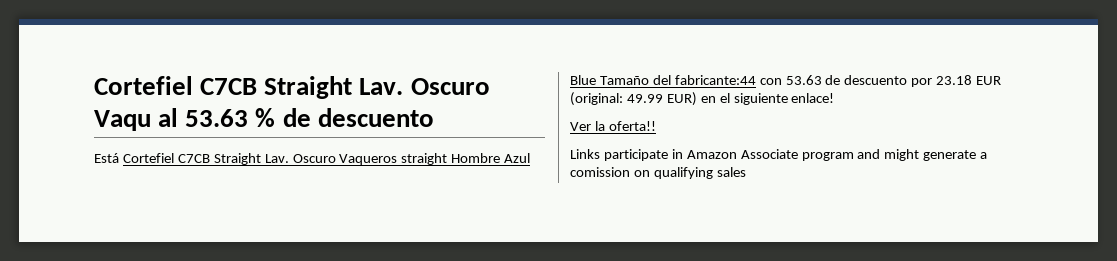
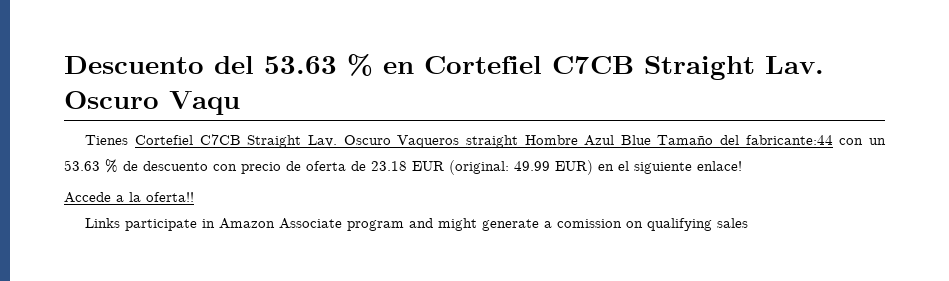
(94, 85) none -> [64,54,414,76] Descuento del 53.63 % en
[158,108,434,127] [94,153,119,163] al 53.63 % de descuento // Está -> [85,135,129,145] // Tienes
[785,75,933,87] 53.63 de descuento por -> [868,138,886,145] [64,159,366,174] un 53.63 % de descuento con precio de oferta de
[570,122,591,131] Ver -> [64,192,124,203] Accede a

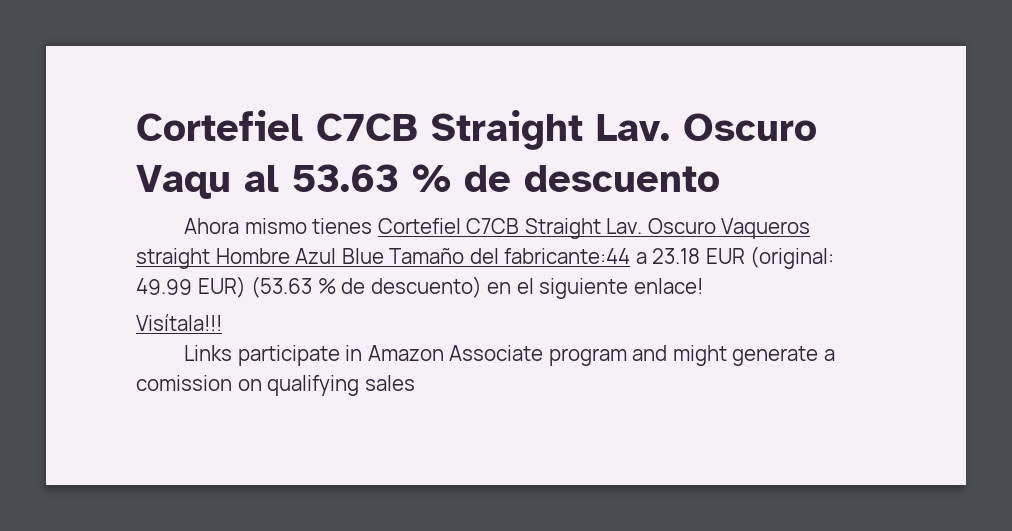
[64,54,414,76] Descuento del 53.63 % en -> (136, 125) none
[85,135,129,145] // Tienes -> [244,164,720,192] [184,218,373,234] al 53.63 % de descuento // Ahora mismo tienes
[839,138,886,145] [64,159,366,174] con un 53.63 % de descuento con precio de oferta de -> [635,252,647,264] a
(593, 167) none -> [251,276,482,298] (53.63 % de descuento)
[64,192,194,203] Accede a la oferta!! -> [136,314,222,331] Visítala!!!

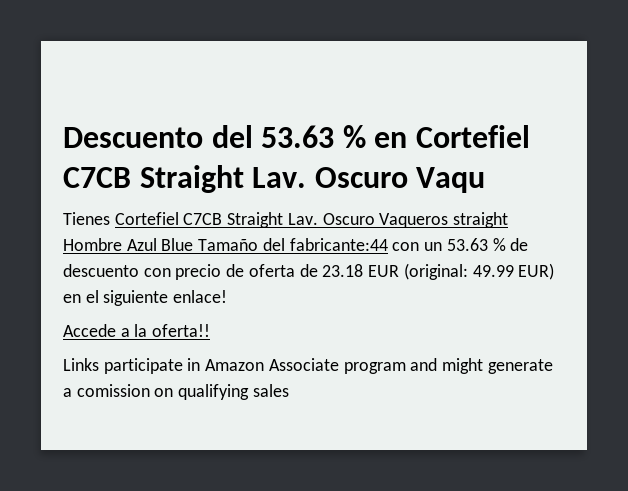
(136, 125) none -> [63,125,408,148] Descuento del 53.63 % en
[244,164,720,192] [184,218,373,234] al 53.63 % de descuento // Ahora mismo tienes -> [63,212,110,225] // Tienes
[635,252,647,264] a -> [392,238,529,251] [63,264,318,280] con un 53.63 % de descuento con precio de oferta de
[251,276,482,298] (53.63 % de descuento) -> (555, 271) none
[136,314,222,331] Visítala!!! -> [63,324,211,337] Accede a la oferta!!

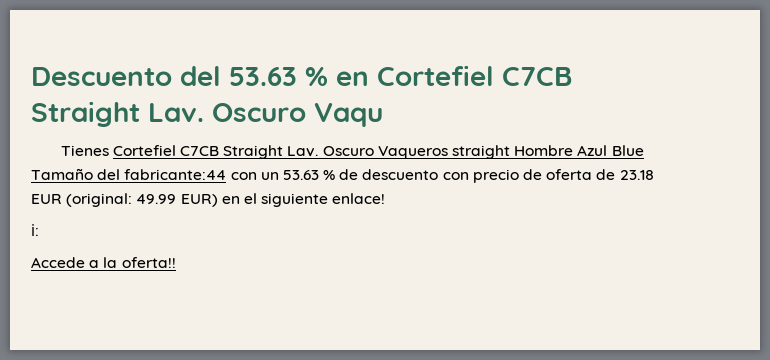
(228, 296) none -> [31,224,39,236] // ℹ:
[63,358,553,374] [63,384,289,400] // Links participate in Amazon Associate program and might generate a comission on qualifying sales -> (176, 262) none

